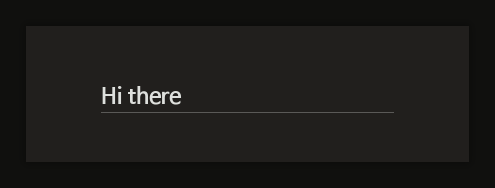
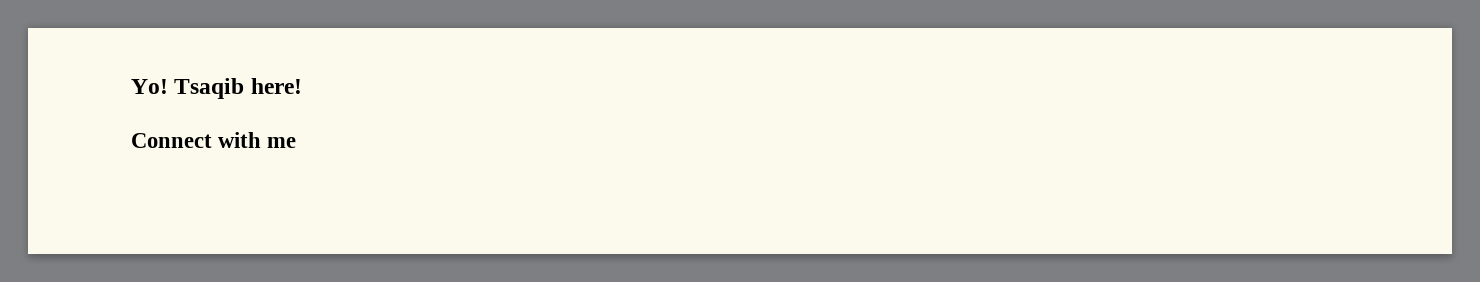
[101,86,182,105] Hi there -> [131,78,302,99] [131,132,297,148] Yo! Tsaqib here! // Connect with me

